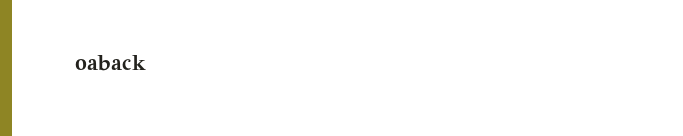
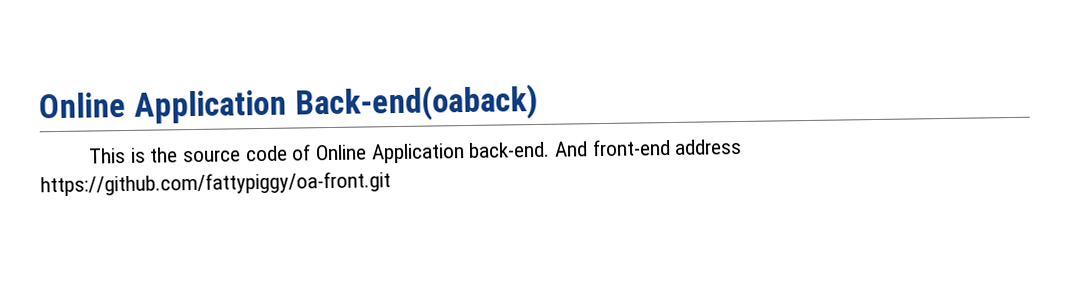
[75,55,146,71] oaback -> [39,83,538,124] [88,138,743,164] [40,171,391,197] Online Application Back-end(oaback) // This is the source code of Online Application back-end. And front-end address https://github.com/fattypiggy/oa-front.git

